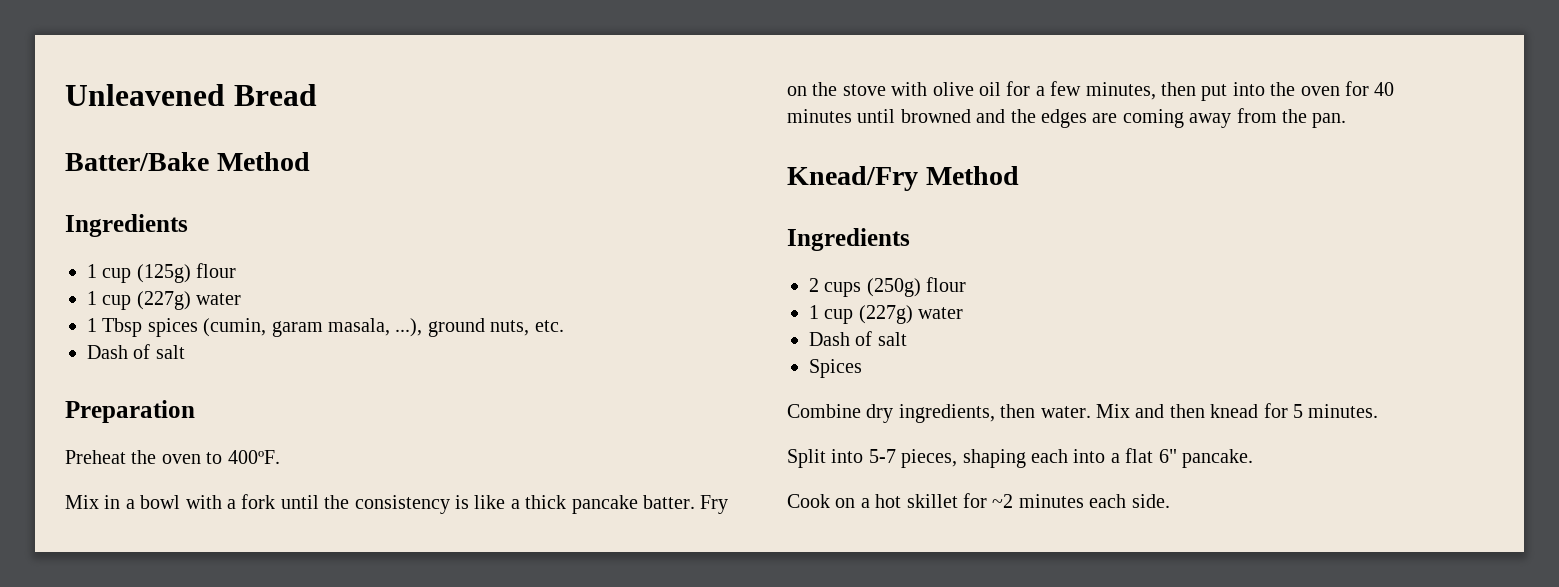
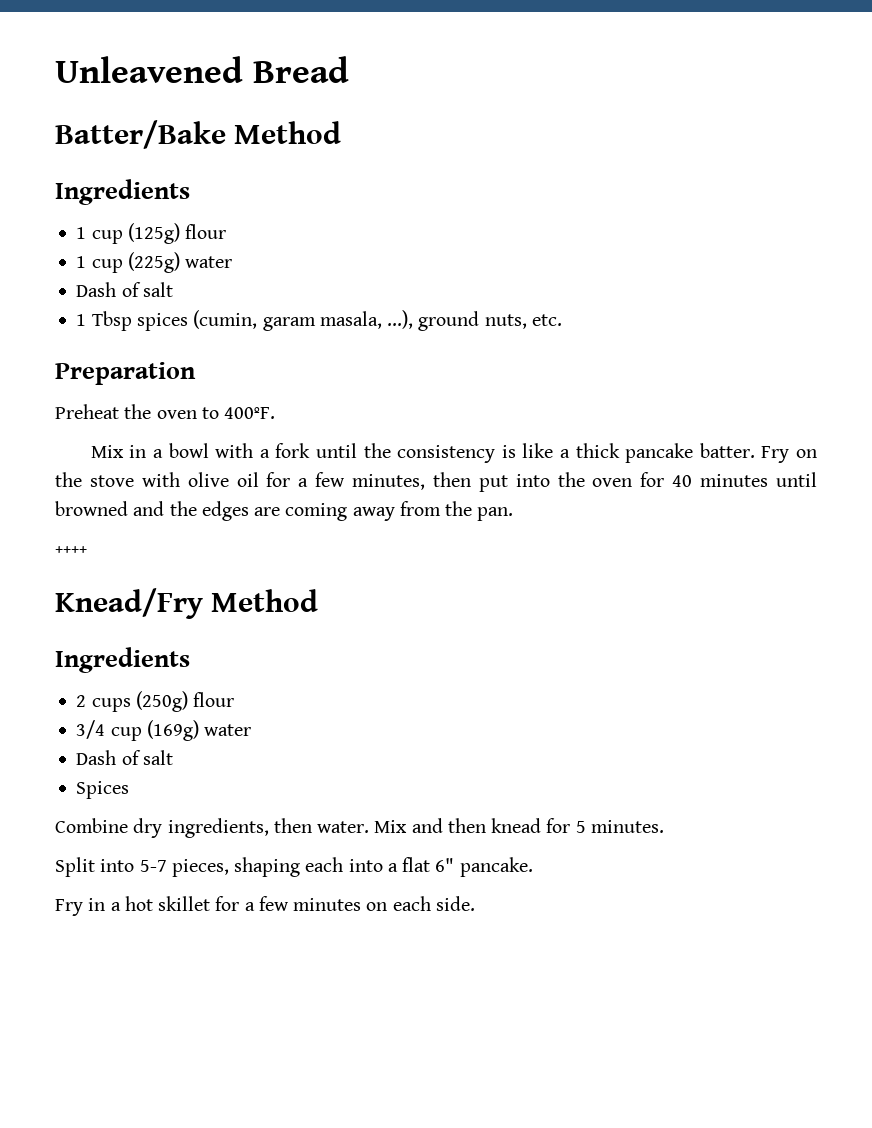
[136,291,242,310] (227g) water -> [127,252,233,273] [76,282,173,297] (225g) water // Dash of salt
[87,344,185,359] // Dash of salt -> (562, 320) none
(1347, 120) none -> [55,546,87,555] // ++++
[809,305,913,324] 1 cup (227g) -> [76,720,199,741] 3/4 cup (169g)
[787,494,856,508] Cook on -> [55,898,106,916] Fry in
[992,494,1084,508] ~2 minutes -> [244,896,388,911] a few minutes on

